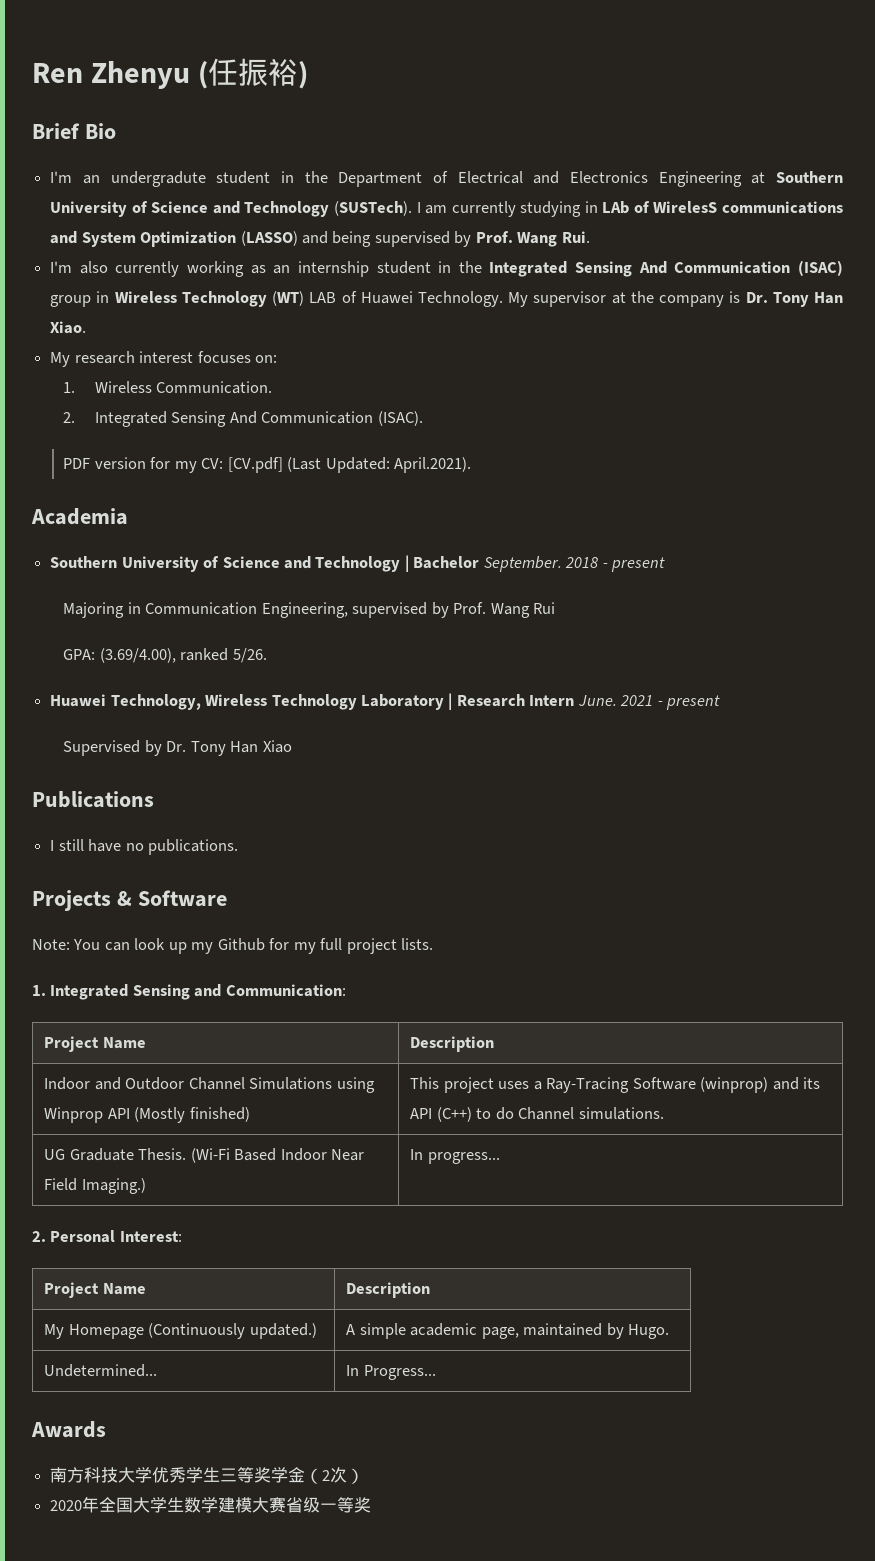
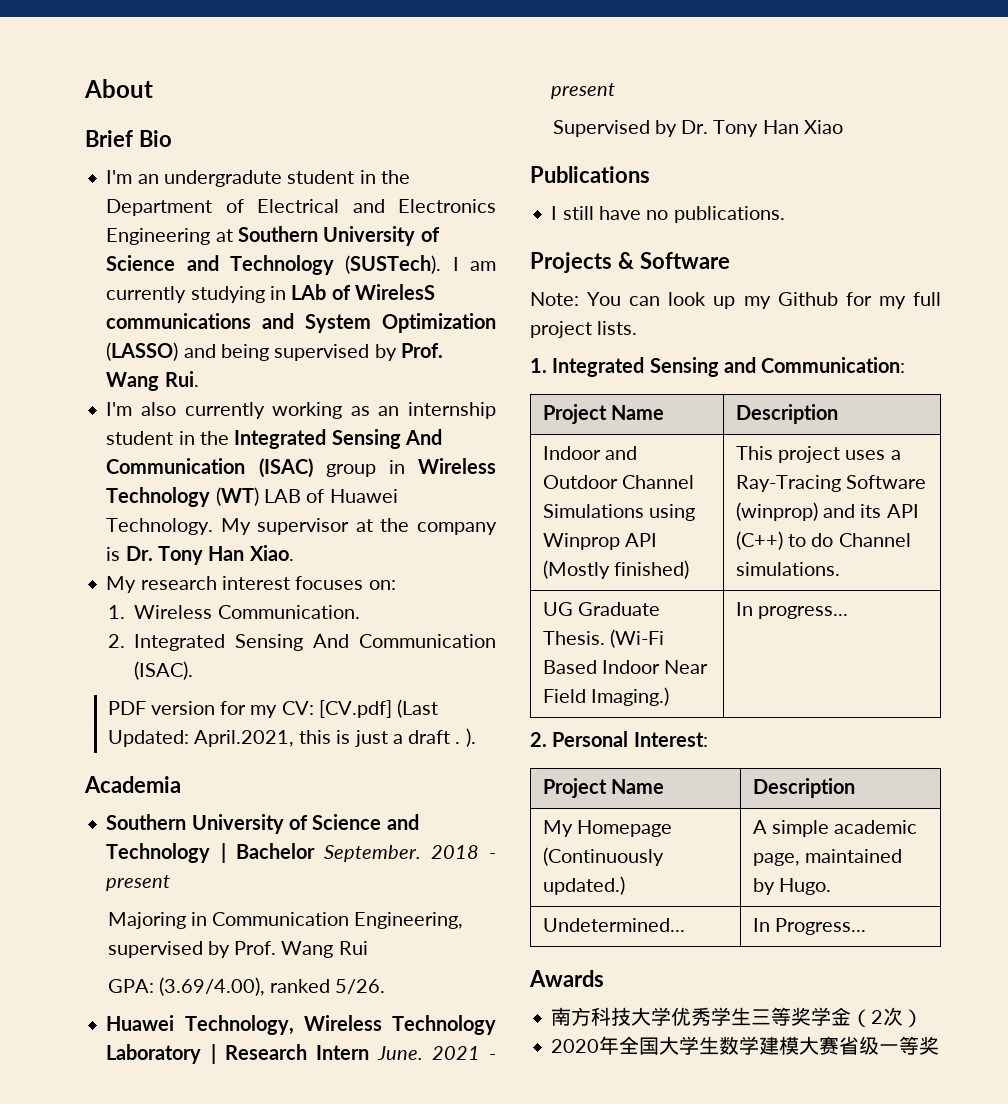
[32,58,309,89] Ren Zhenyu (任振裕) -> [84,79,153,98] About
[394,457,472,473] April.2021). -> [193,728,476,747] April.2021, this is just a draft . ).

